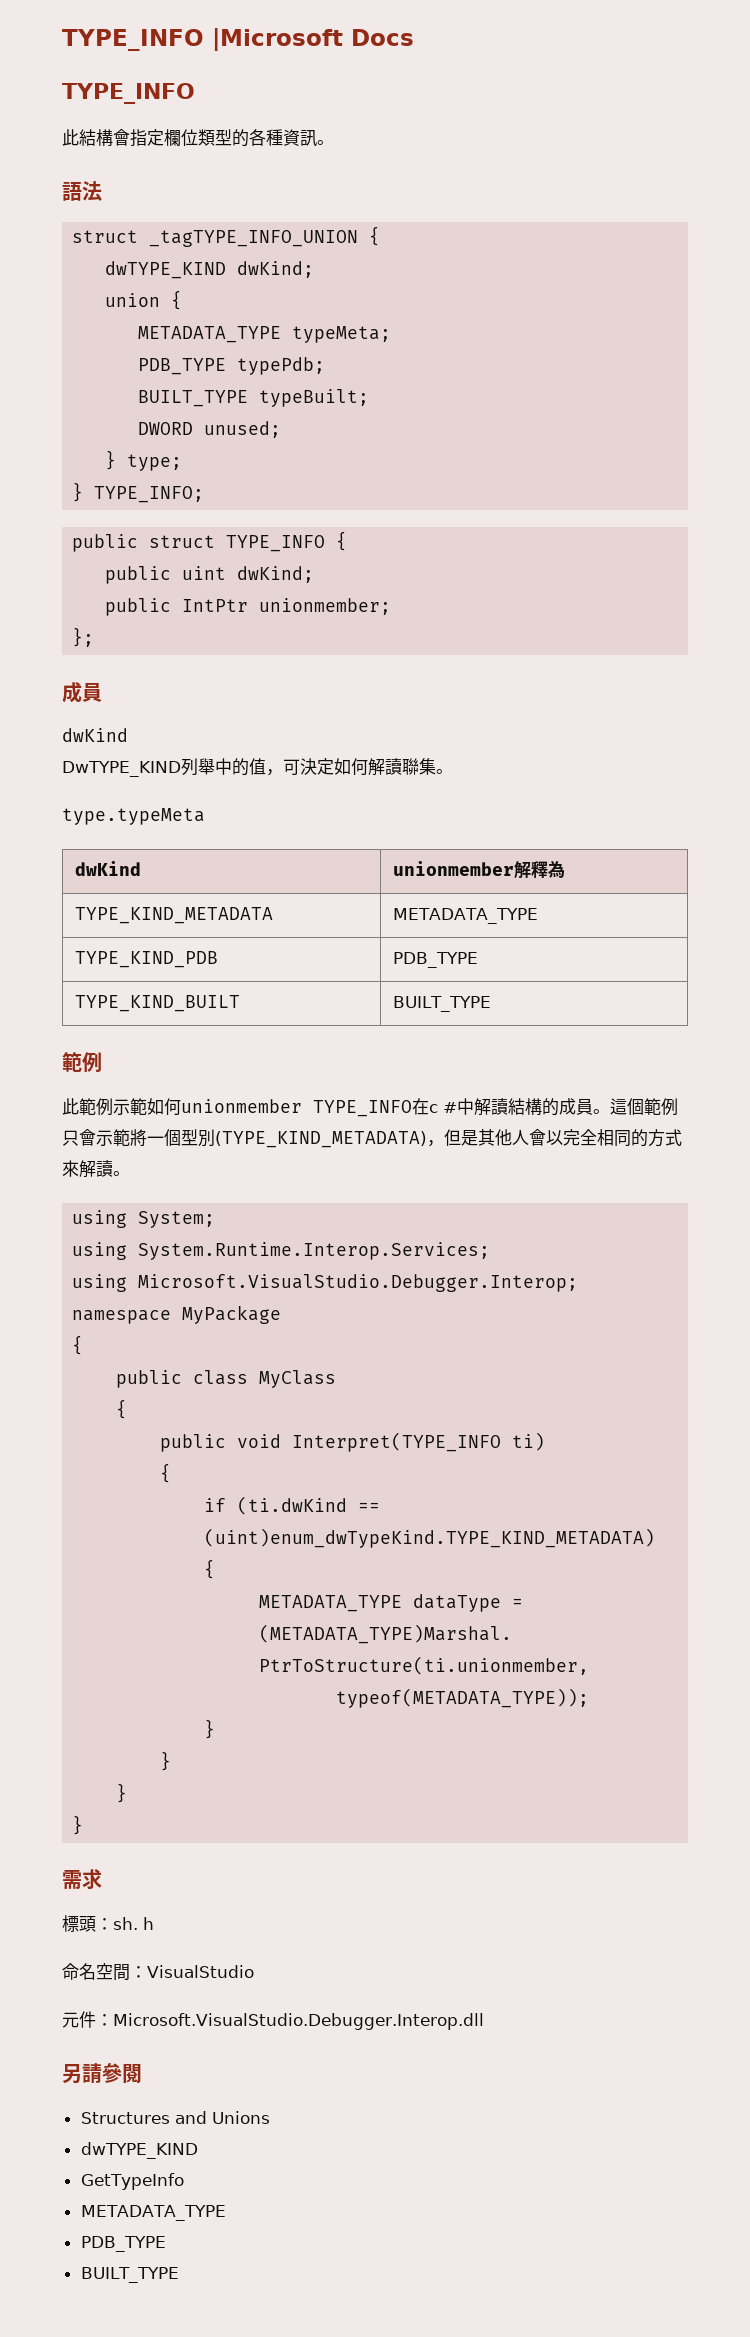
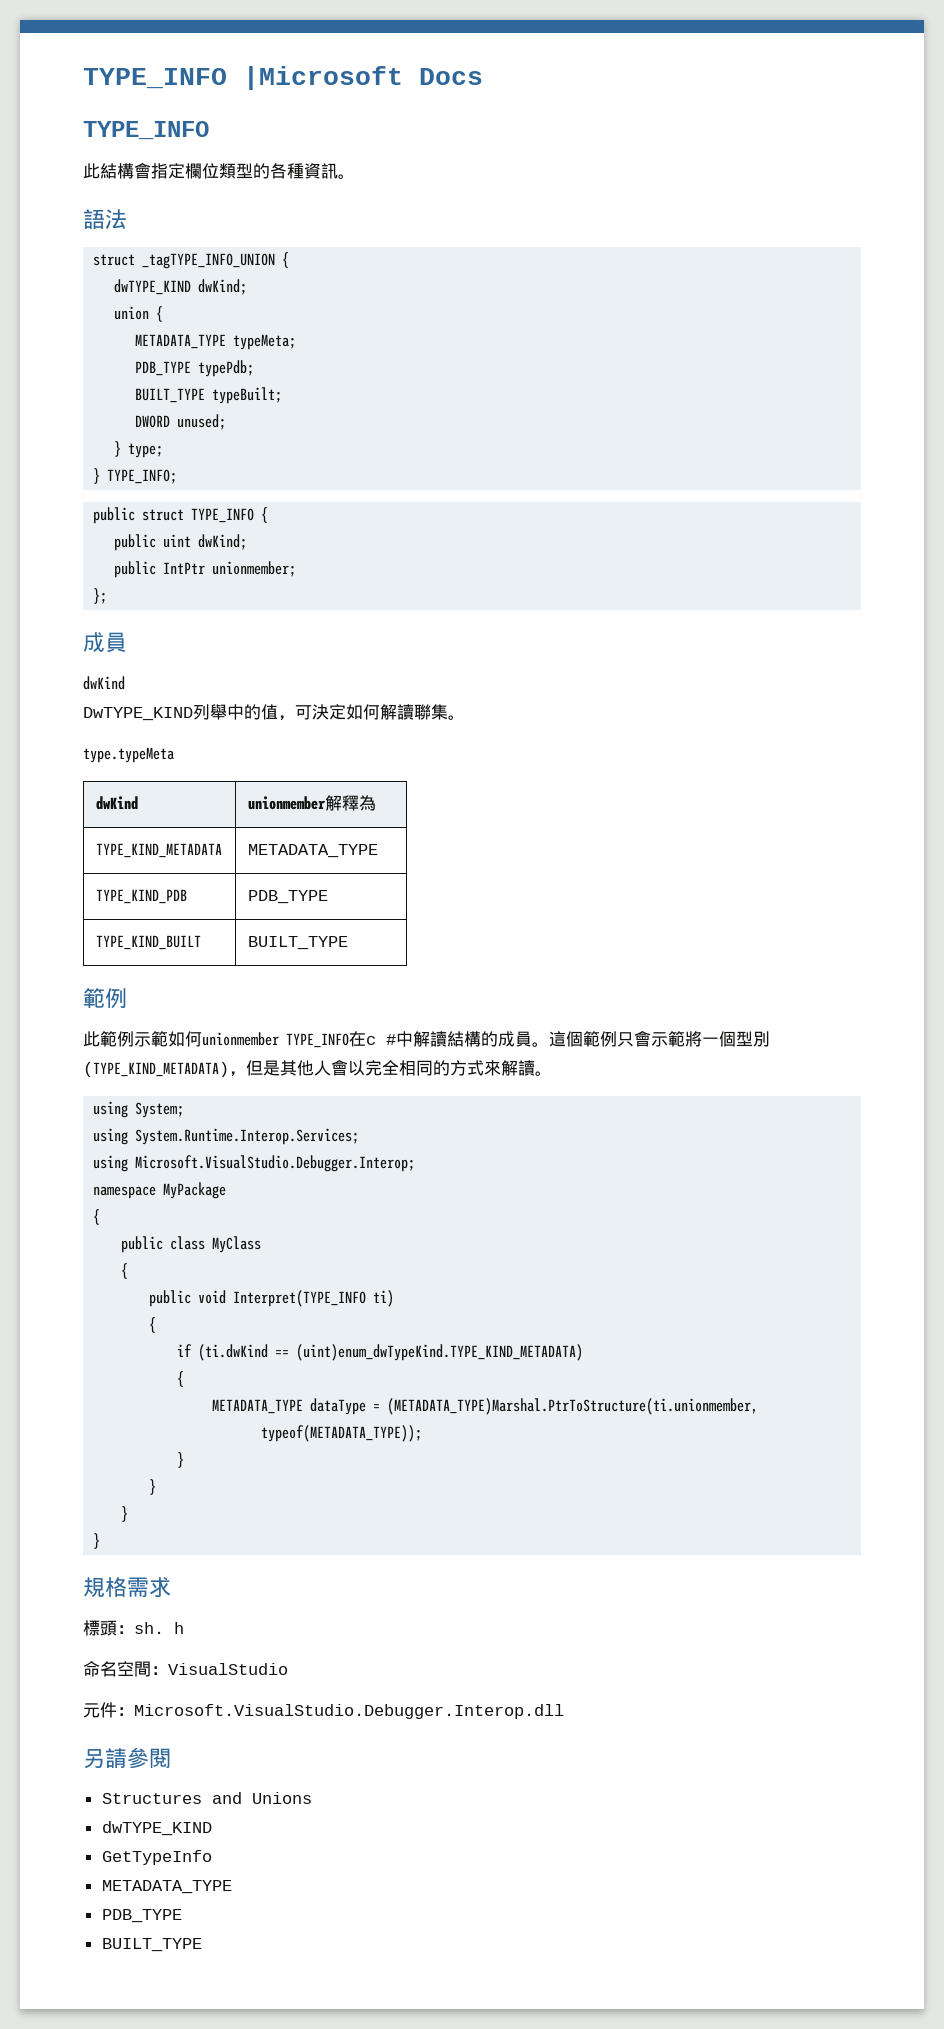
(84, 1825) none -> [83,1577,127,1598] 規格

